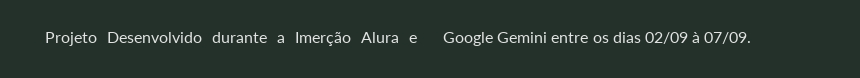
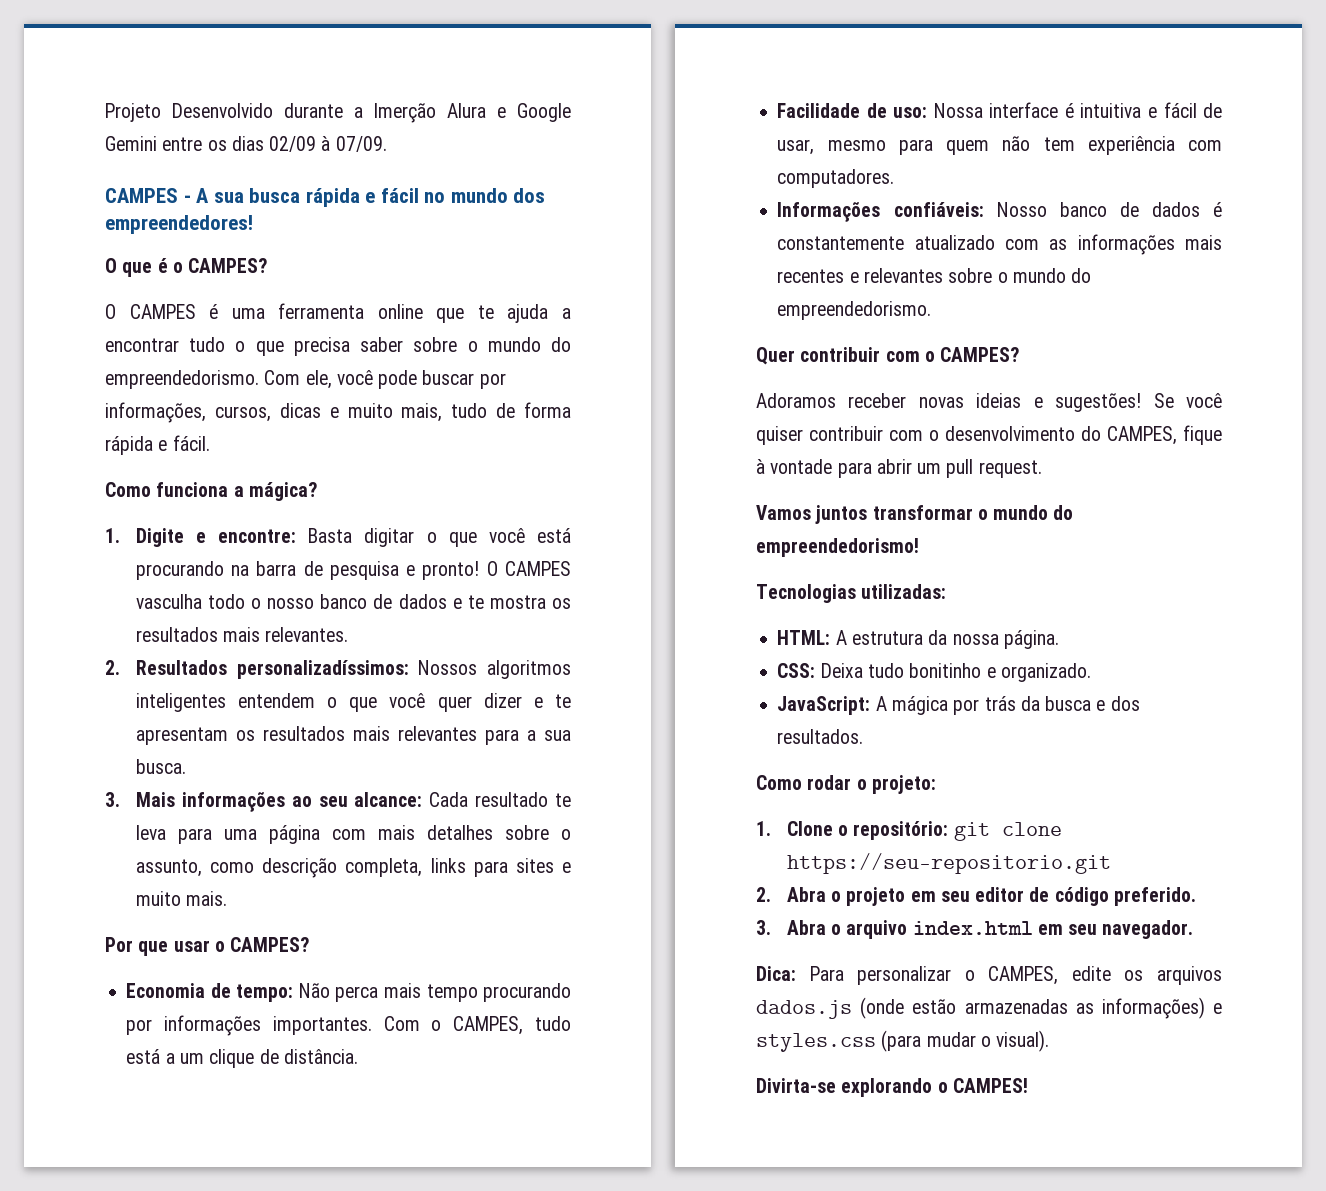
(752, 38) none -> [105,188,546,207] [105,215,253,234] [105,258,268,277] [105,303,571,323] [105,337,571,356] [105,370,506,389] [105,402,571,423] [105,435,210,455] [105,482,317,501] [105,528,571,547] [135,561,571,580] [135,594,571,609] [135,627,349,642] [105,660,571,679] [135,693,571,712] [135,726,571,745] [135,759,186,774] [105,792,571,812] [135,825,571,844] [135,858,571,878] [135,891,228,906] [105,937,310,956] [126,983,571,1002] [126,1015,571,1036] [126,1049,358,1068] [777,102,1222,118] [777,136,1222,155] [777,169,895,188] [777,202,1222,222] [777,234,1222,255] [777,268,1092,283] [777,301,932,320] [756,347,1020,365] [756,393,1222,412] [756,425,1222,445] [756,459,1042,478] [756,505,1074,524] [756,538,919,557] [756,584,947,603] [777,630,1059,649] [777,663,1091,682] [777,696,1140,715] [777,729,864,744] [756,775,936,794] [756,821,1062,841] [786,853,1111,874] [756,887,1197,906] [756,920,1194,939] [756,966,1222,985] [756,997,1222,1019] [756,1030,1050,1052] [756,1078,1028,1097] // CAMPES - A sua busca rápida e fácil no mundo dos empreendedores! // O que é o CAMPES? // O CAMPES é uma ferramenta online que te ajuda a encontrar tudo o que precisa saber sobre o mundo do empreendedorismo. Com ele, você pode buscar por informações, cursos, dicas e muito mais, tudo de forma rápida e fácil. // Como funciona a mágica? // 1. Digite e encontre: Basta digitar o que você está procurando na barra de pesquisa e pronto! O CAMPES vasculha todo o nosso banco de dados e te mostra os resultados mais relevantes. // 2. Resultados personalizadíssimos: Nossos algoritmos inteligentes entendem o que você quer dizer e te apresentam os resultados mais relevantes para a sua busca. // 3. Mais informações ao seu alcance: Cada resultado te leva para uma página com mais detalhes sobre o assunto, como descrição completa, links para sites e muito mais. // Por que usar o CAMPES? // Economia de tempo: Não perca mais tempo procurando por informações importantes. Com o CAMPES, tudo está a um clique de distância. // Facilidade de uso: Nossa interface é intuitiva e fácil de usar, mesmo para quem não tem experiência com computadores. // Informações confiáveis: Nosso banco de dados é constantemente atualizado com as informações mais recentes e relevantes sobre o mundo do empreendedorismo. // Quer contribuir com o CAMPES? // Adoramos receber novas ideias e sugestões! Se você quiser contribuir com o desenvolvimento do CAMPES, fique à vontade para abrir um pull request. // Vamos juntos transformar o mundo do empreendedorismo! // Tecnologias utilizadas: // HTML: A estrutura da nossa página. // CSS: Deixa tudo bonitinho e organizado. // JavaScript: A mágica por trás da busca e dos resultados. // Como rodar o projeto: // 1. Clone o repositório: git clone https://seu-repositorio.git // 2. Abra o projeto em seu editor de código preferido. // 3. Abra o arquivo index.html em seu navegador. // Dica: Para personalizar o CAMPES, edite os arquivos dados.js (onde estão armazenadas as informações) e styles.css (para mudar o visual). // Divirta-se explorando o CAMPES!

